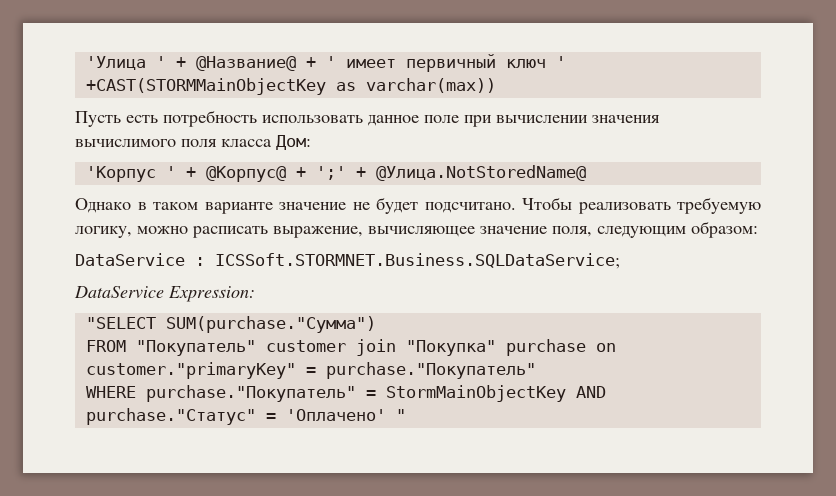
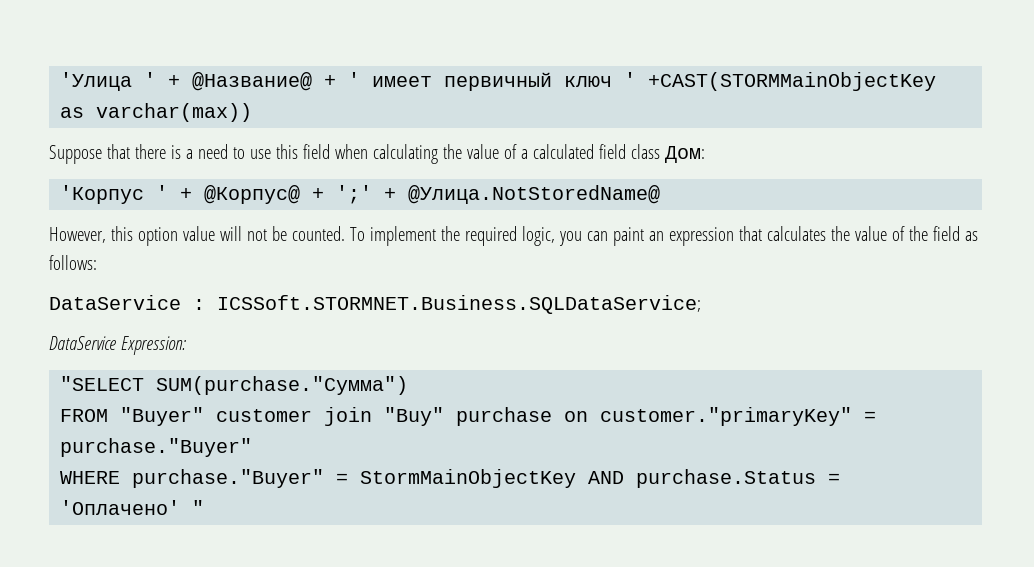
[75,110,660,127] [75,139,272,147] Пусть есть потребность использовать данное поле при вычислении значения вычислимого поля класса -> [49,144,660,164] Suppose that there is a need to use this field when calculating the value of a calculated field class
[75,197,761,214] [75,221,758,238] Однако в таком варианте значение не будет подсчитано. Чтобы реализовать требуемую логику, можно расписать выражение, вычисляющее значение поля, следующим образом: -> [49,226,978,246] [49,255,97,270] However, this option value will not be counted. To implement the required logic, you can paint an expression that calculates the value of the field as follows:
[135,340,256,356] "Покупатель" -> [120,407,205,426] "Buyer"
[405,340,496,356] "Покупка" -> [384,407,445,426] "Buy"
[325,362,536,379] purchase."Покупатель" -> [60,438,253,457] purchase."Buyer"
[145,385,356,402] purchase."Покупатель" -> [132,469,325,488] purchase."Buyer"
[85,408,256,425] purchase."Статус" -> [636,469,817,488] purchase.Status

